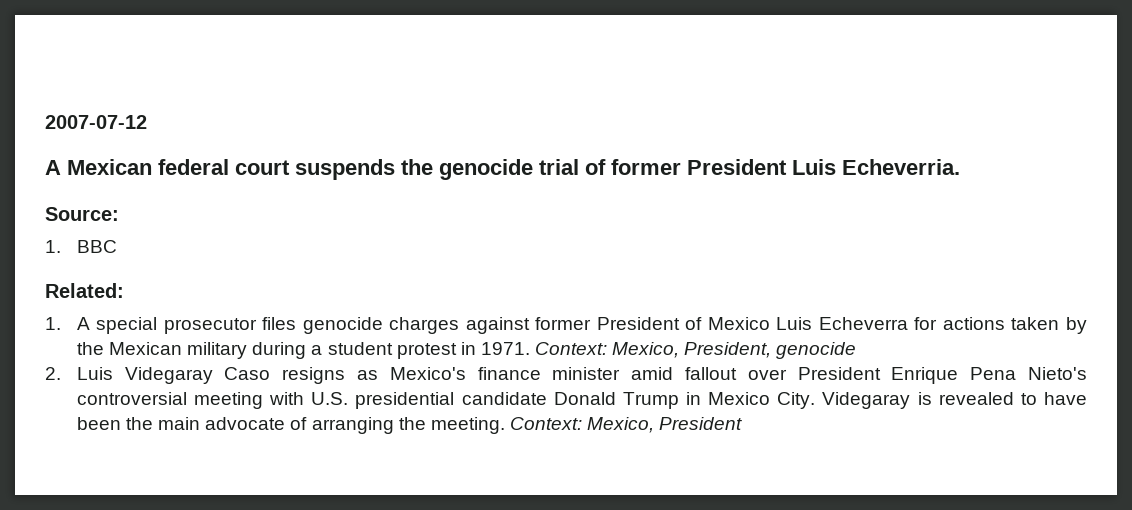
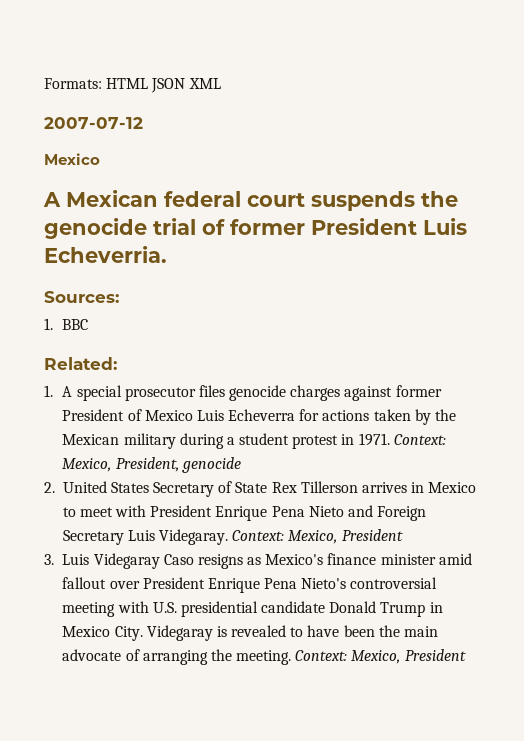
(45, 122) none -> [44,78,221,93] Formats: HTML JSON XML //
(147, 122) none -> [44,153,100,165] // Mexico
[45,207,119,221] Source: -> [44,291,119,303] Sources:
(61, 373) none -> [62,481,477,497] [62,505,427,521] [62,529,403,545] [44,554,54,565] United States Secretary of State Rex Tillerson arrives in Mexico to meet with President Enrique Pena Nieto and Foreign Secretary Luis Videgaray. Context: Mexico, President // 3.

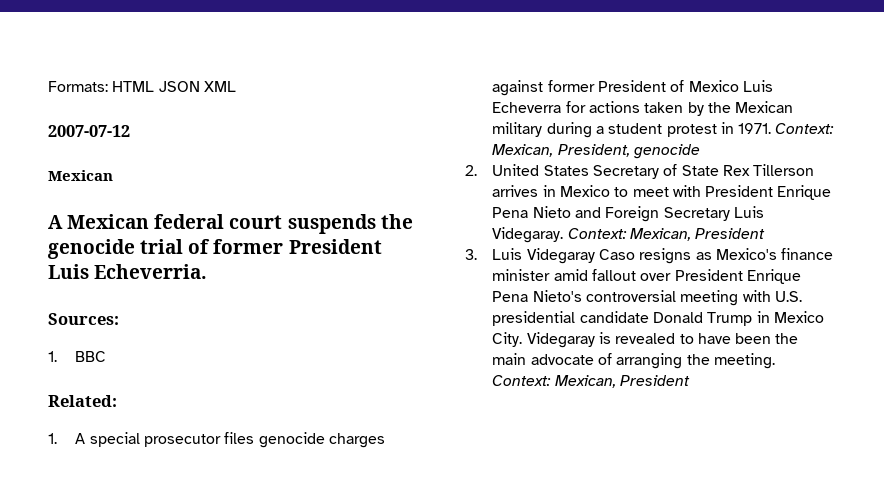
[44,153,100,165] Mexico -> [48,170,113,181] Mexican
[62,458,112,472] Mexico, -> [492,144,554,157] Mexican,
[288,530,338,544] Mexico, -> [629,228,691,241] Mexican,
[351,650,401,664] Mexico, -> [554,375,616,388] Mexican,

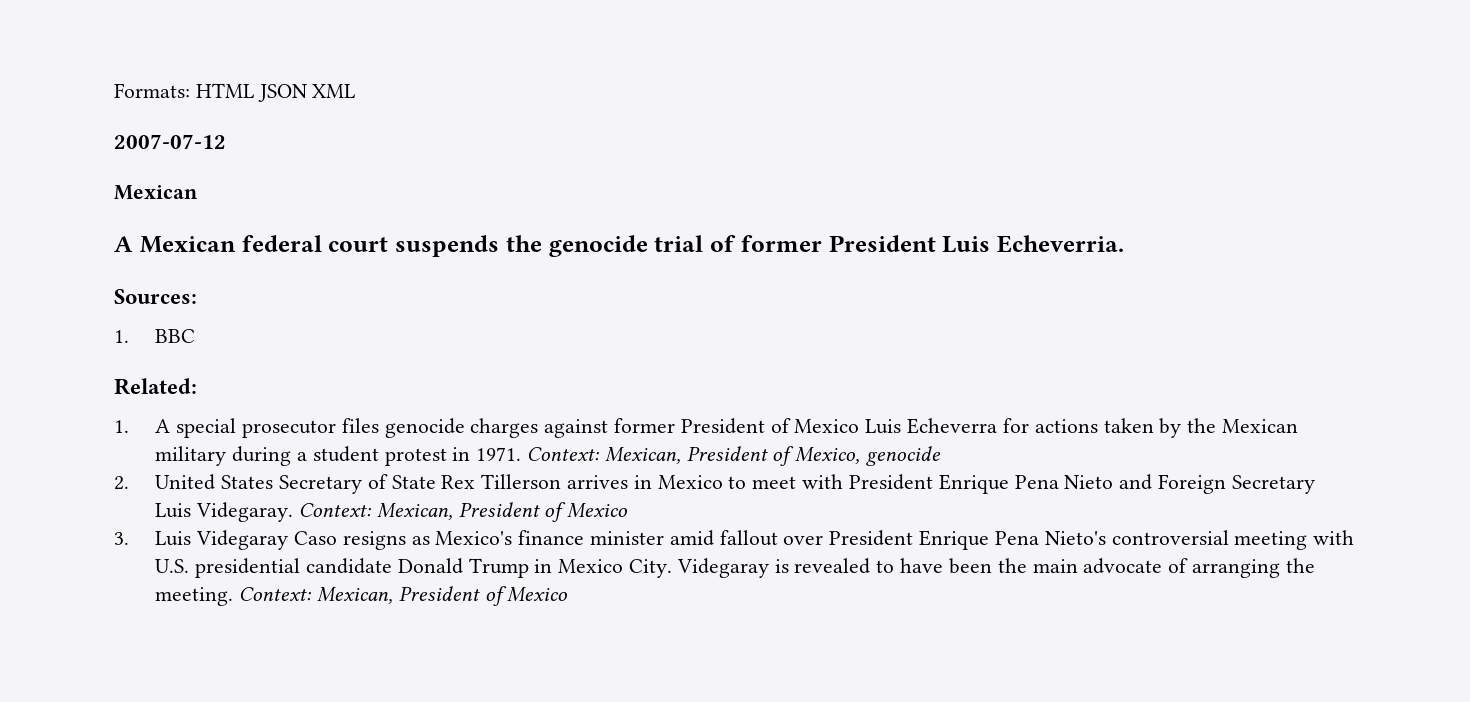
[557,144,630,157] President, -> [686,446,861,466] President of Mexico,
(766, 233) none -> [544,502,628,522] of Mexico
(690, 380) none -> [484,586,568,606] of Mexico

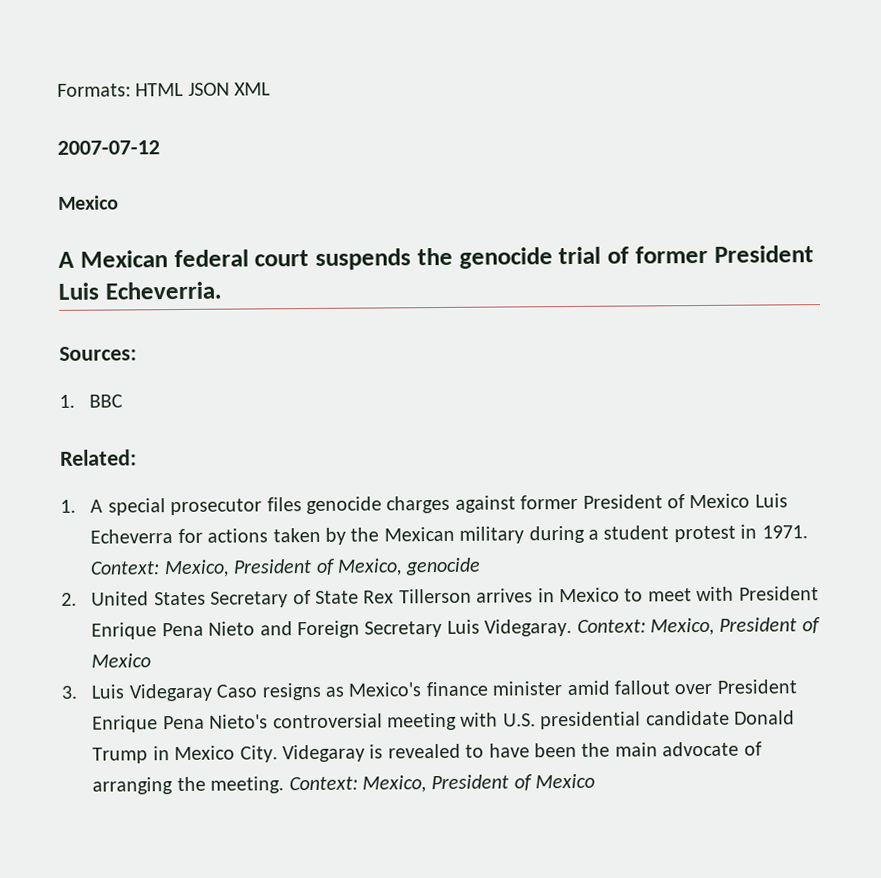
[114,185,198,200] Mexican -> [58,195,119,210] Mexico
[604,447,681,464] Mexican, -> [163,559,230,578] Mexico,
[376,503,453,520] Mexican, -> [650,617,716,636] Mexico,
[317,587,394,604] Mexican, -> [362,775,428,793] Mexico,

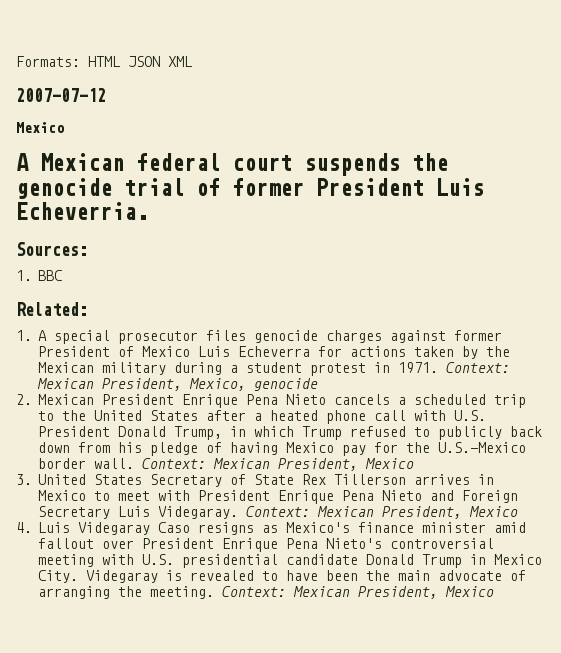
[163,558,336,578] Mexico, President of -> [37,378,182,391] Mexican President,
(77, 599) none -> [38,394,526,408] [38,410,486,424] [38,426,542,440] [38,442,526,456] [38,458,414,471] [16,474,32,485] Mexican President Enrique Pena Nieto cancels a scheduled trip to the United States after a heated phone call with U.S. President Donald Trump, in which Trump refused to publicly back down from his pledge of having Mexico pay for the U.S.-Mexico border wall. Context: Mexican President, Mexico // 3.
[650,617,821,636] [91,653,152,668] [61,685,77,699] Mexico, President of Mexico // 3. -> [317,506,518,519] [16,522,32,533] Mexican President, Mexico // 4.
[362,774,533,793] Mexico, President of -> [293,586,438,599] Mexican President,

